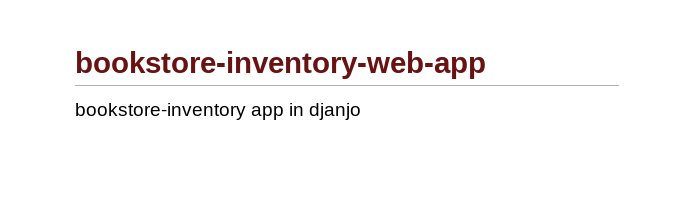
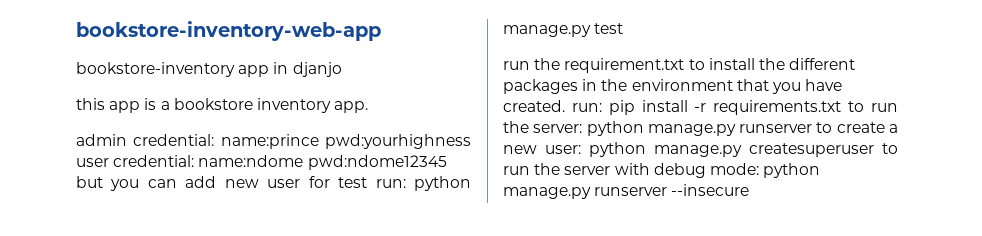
(362, 111) none -> [76,98,369,113] [76,134,471,149] [76,155,447,170] [76,176,472,191] [503,23,624,37] [503,58,856,73] [503,79,843,94] [503,100,898,115] [503,121,898,136] [503,142,898,157] [503,163,821,178] [503,184,750,199] // this app is a bookstore inventory app. // admin credential: name:prince pwd:yourhighness user credential: name:ndome pwd:ndome12345 but you can add new user for test run: python manage.py test // run the requirement.txt to install the different packages in the environment that you have created. run: pip install -r requirements.txt to run the server: python manage.py runserver to create a new user: python manage.py createsuperuser to run the server with debug mode: python manage.py runserver --insecure

